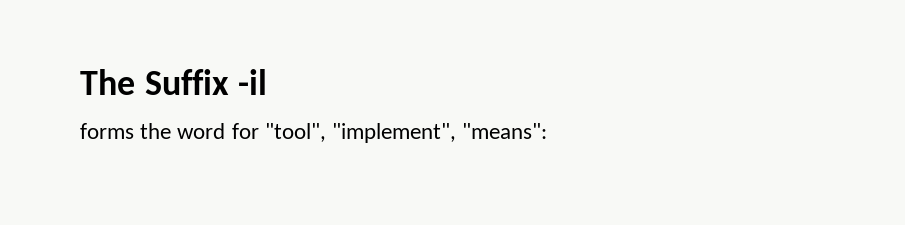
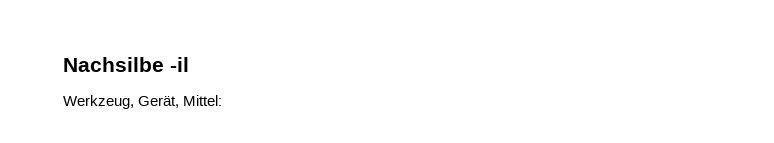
[80,69,229,95] The Suffix -> [63,57,164,72] Nachsilbe
[80,123,548,143] forms the word for "tool", "implement", "means": -> [63,95,223,109] Werkzeug, Gerät, Mittel:

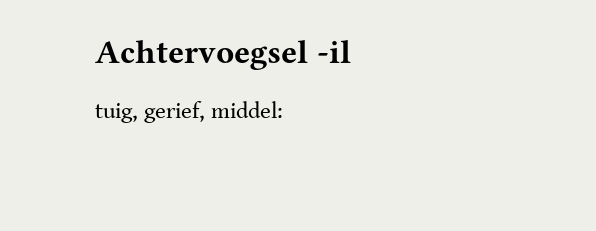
[63,57,164,72] Nachsilbe -> [95,40,308,70] Achtervoegsel
[63,95,223,109] Werkzeug, Gerät, Mittel: -> [95,101,284,123] tuig, gerief, middel:

